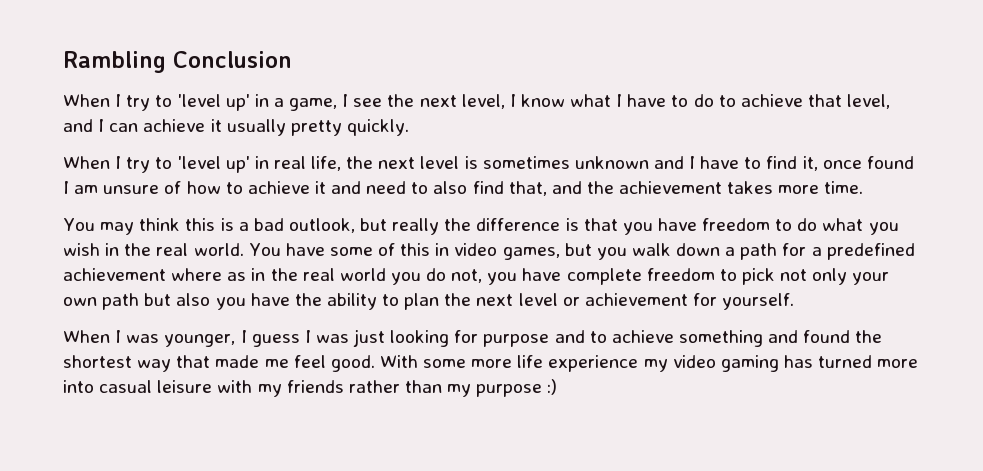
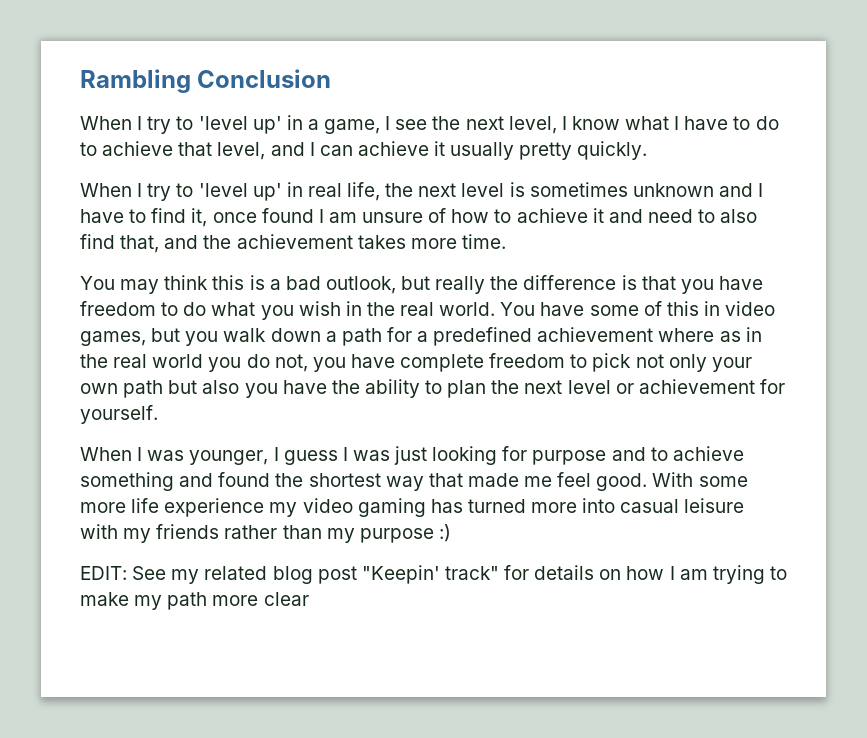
(558, 387) none -> [80,565,787,584] [80,592,309,610] // EDIT: See my related blog post "Keepin' track" for details on how I am trying to make my path more clear

